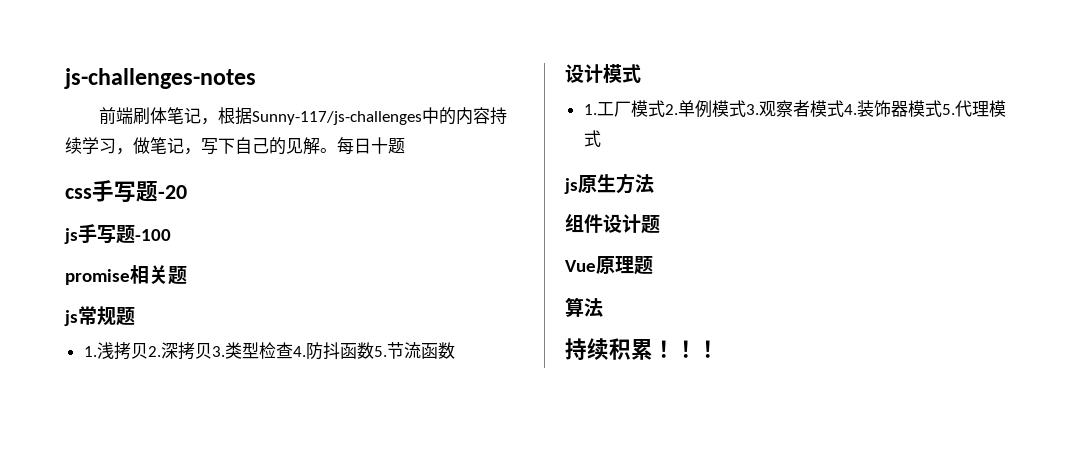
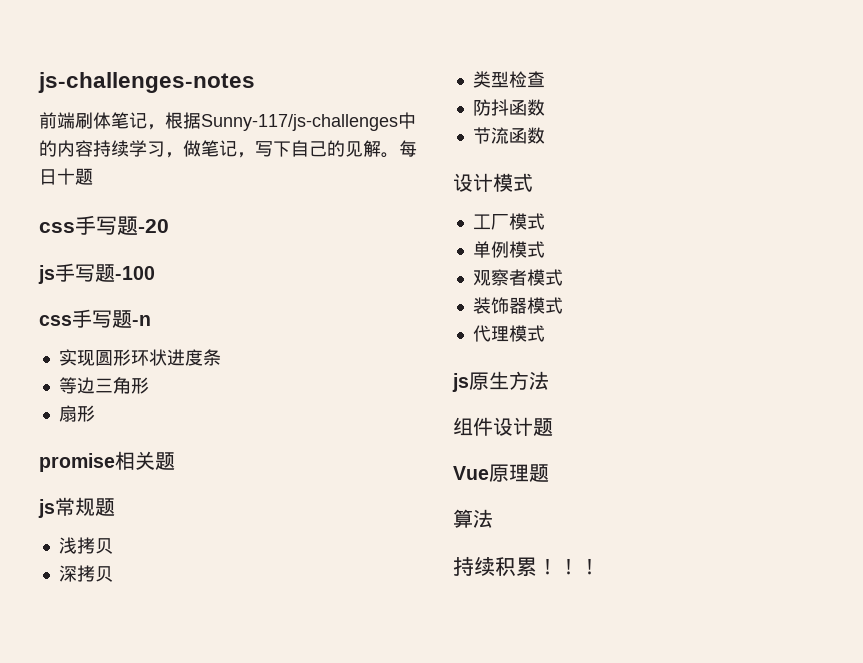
(171, 235) none -> [39,309,151,328] [58,349,221,366] [58,377,149,394] [58,405,95,422] // css手写题-n // 实现圆形环状进度条 // 等边三角形 // 扇形
[83,346,97,357] 1. -> (115, 507) none
[147,346,161,357] 2. -> (113, 546) //
[211,346,225,357] 3. -> (113, 574) //
[292,346,306,357] 4. -> (545, 79) //
[373,346,387,357] 5. -> (545, 107) //
[583,104,597,115] 1. -> (533, 182) none
[664,104,678,115] 2. -> (545, 221) //
[745,104,759,115] 3. -> (545, 249) //
[843,104,857,115] 4. -> (563, 277) //
[941,104,955,115] 5. -> (563, 305) //

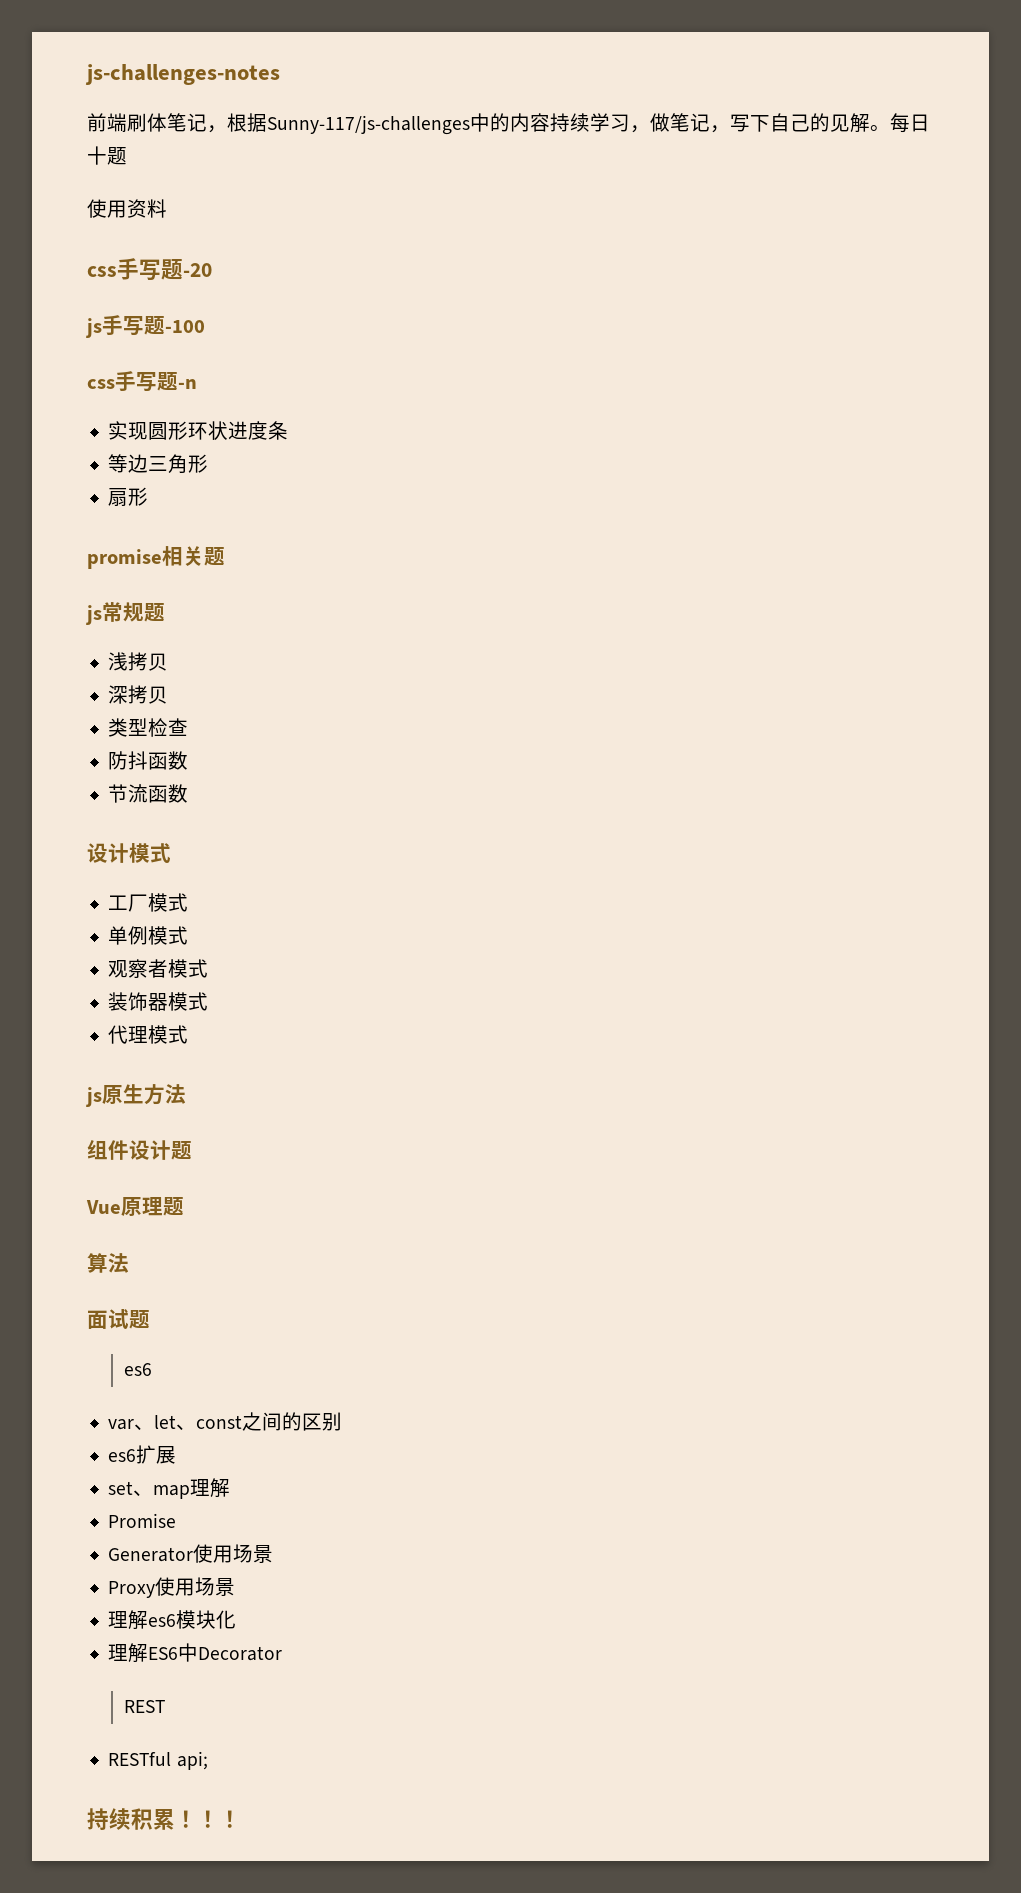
(93, 176) none -> [87,199,167,218] // 使用资料
(493, 518) none -> [87,1309,150,1329] [124,1363,153,1376] [108,1412,343,1431] [108,1445,177,1464] [108,1478,231,1499] [108,1513,177,1528] [108,1544,274,1563] [108,1577,236,1598] [108,1610,237,1630] [108,1643,283,1663] [124,1700,166,1713] [108,1751,208,1770] // 面试题 // es6 // var、let、const之间的区别 // es6扩展 // set、map理解 // Promise // Generator使用场景 // Proxy使用场景 // 理解es6模块化 // 理解ES6中Decorator // REST // RESTful api;

